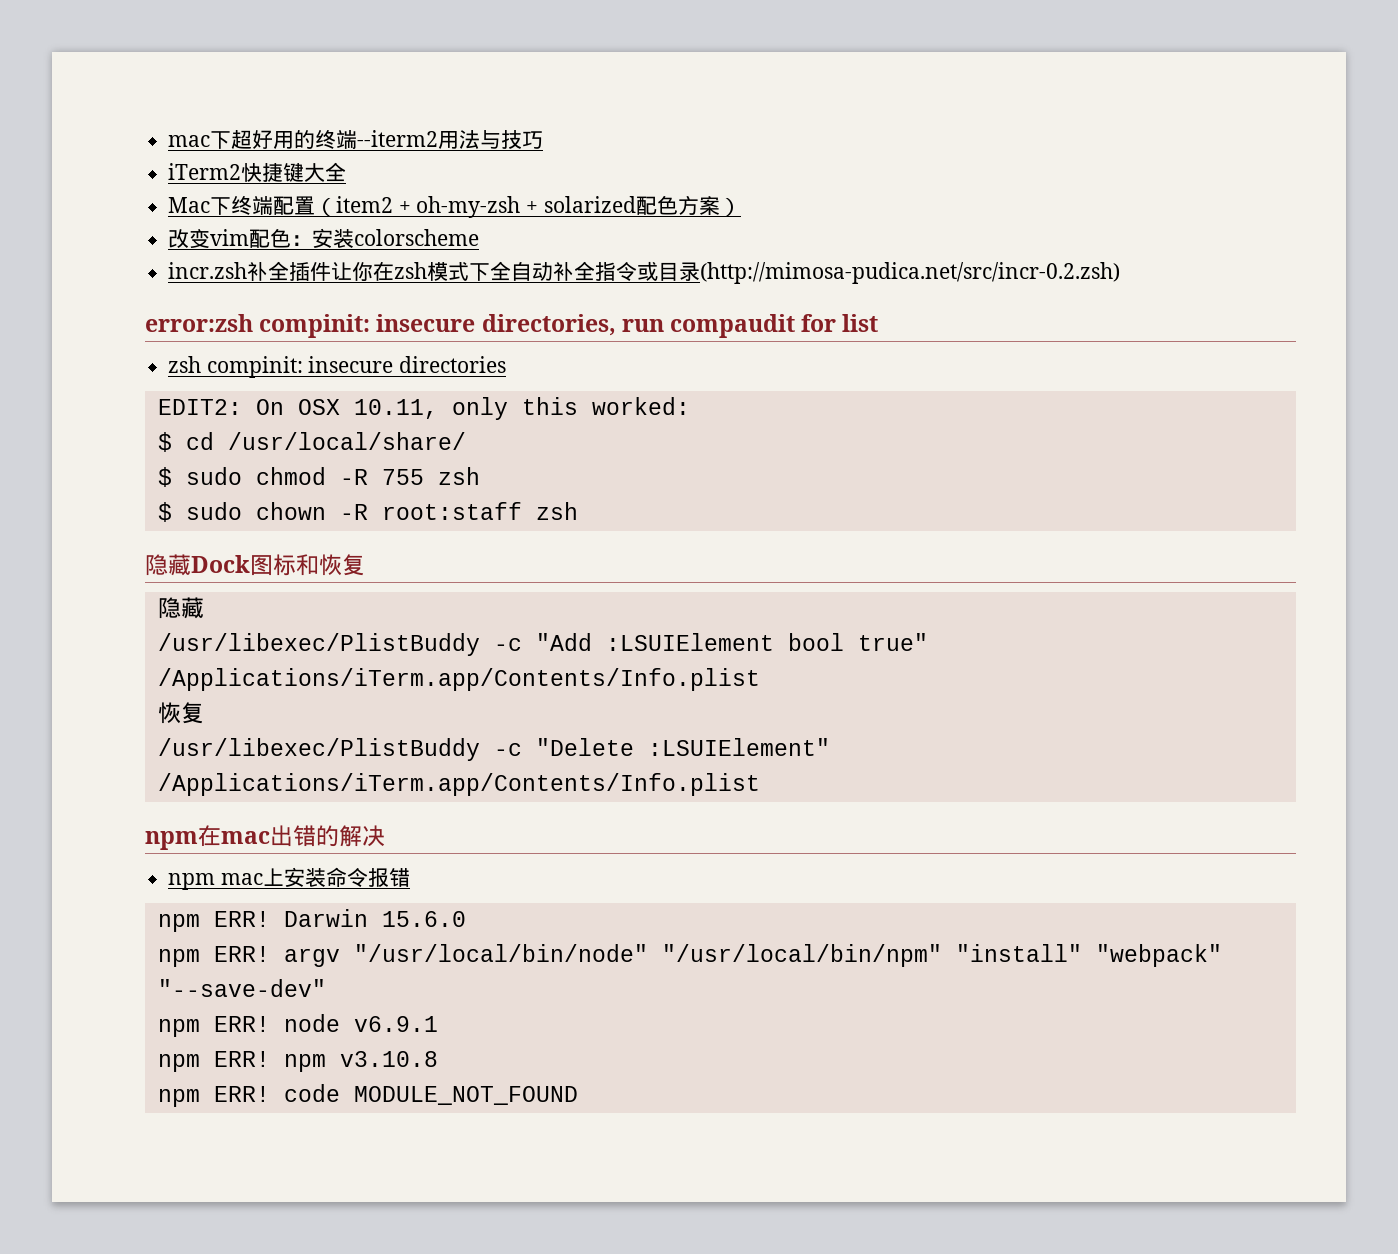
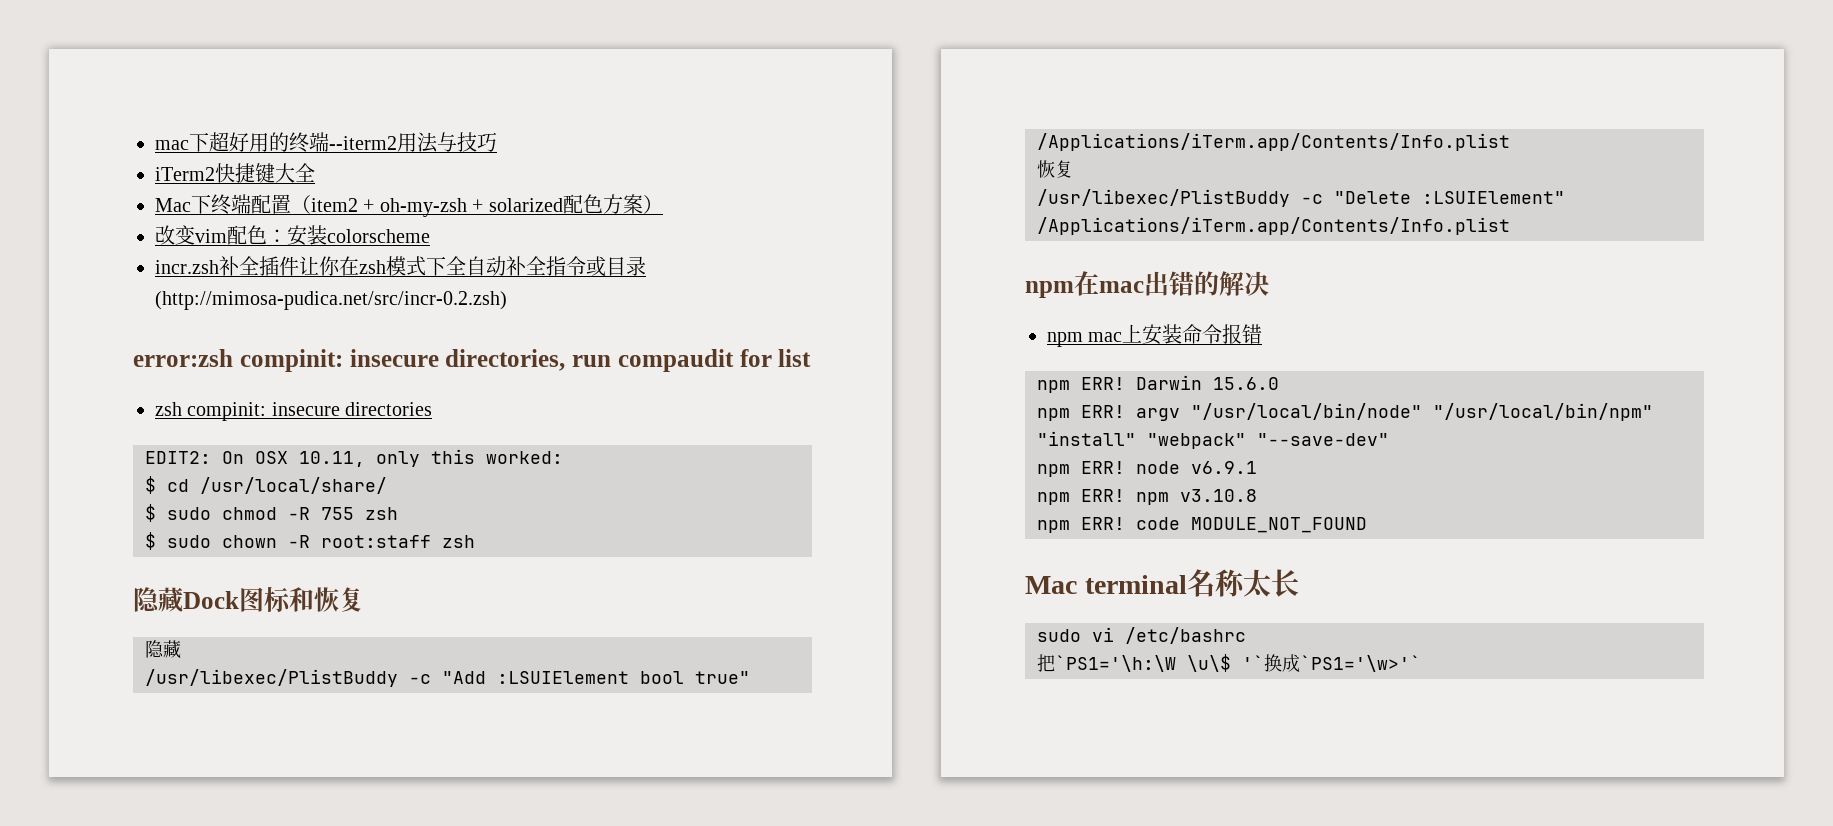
(578, 1095) none -> [1025,569,1299,598] [1037,627,1246,644] [1037,654,1421,672] // Mac terminal名称太长 // sudo vi /etc/bashrc // 把`PS1='\h:\W \u\$ '`换成`PS1='\w>'`

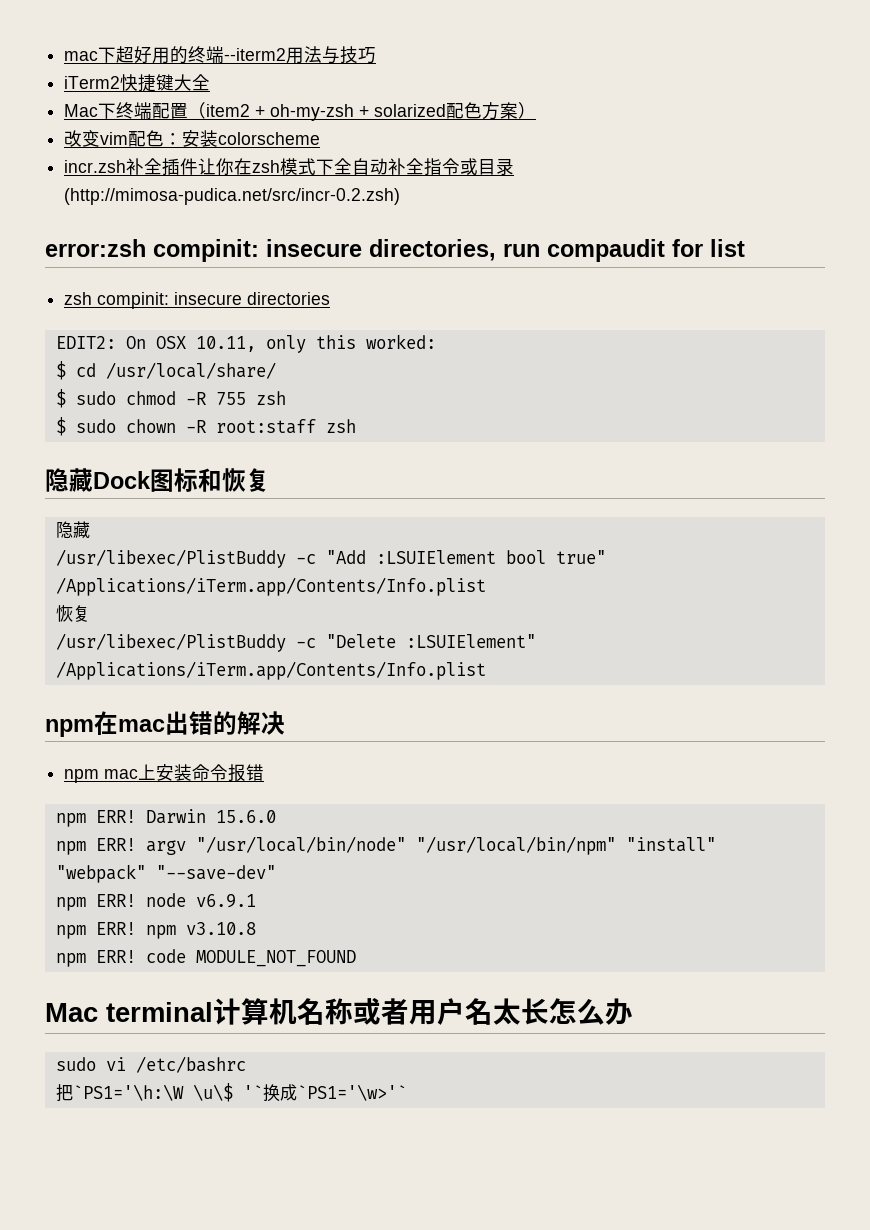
[1186,569,1245,597] 名称 -> [213,998,493,1025] 计算机名称或者用户名
(1299, 583) none -> [549,998,633,1025] 怎么办

